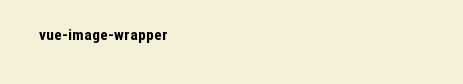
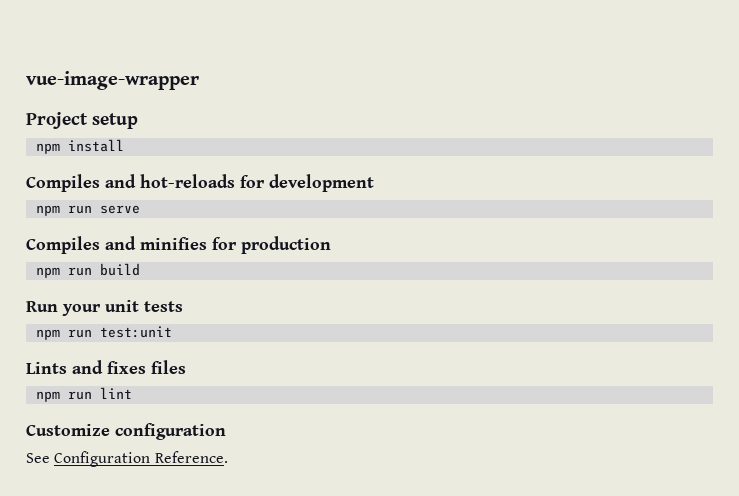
(168, 36) none -> [26,112,138,129] [35,139,124,154] [26,174,374,192] [35,205,140,216] [26,236,331,254] [35,263,140,278] [26,300,183,316] [35,326,172,340] [26,360,186,374] [35,387,132,402] [26,423,226,440] [26,451,228,467] // Project setup // npm install // Compiles and hot-reloads for development // npm run serve // Compiles and minifies for production // npm run build // Run your unit tests // npm run test:unit // Lints and fixes files // npm run lint // Customize configuration // See Configuration Reference.

